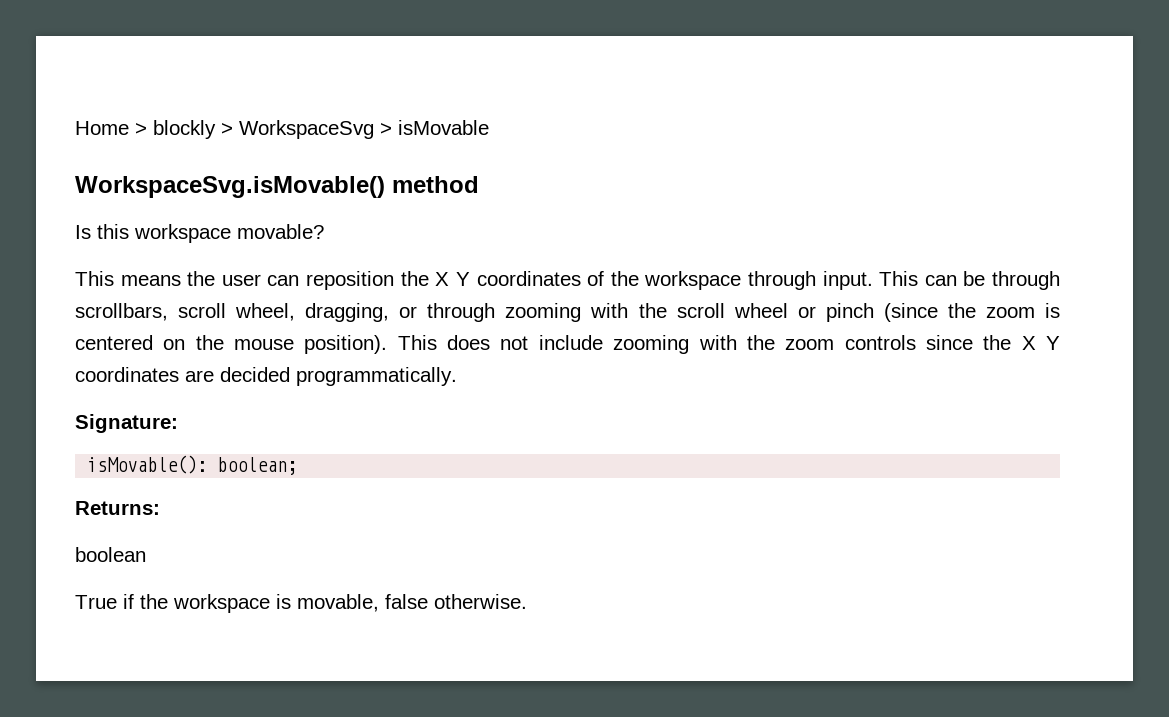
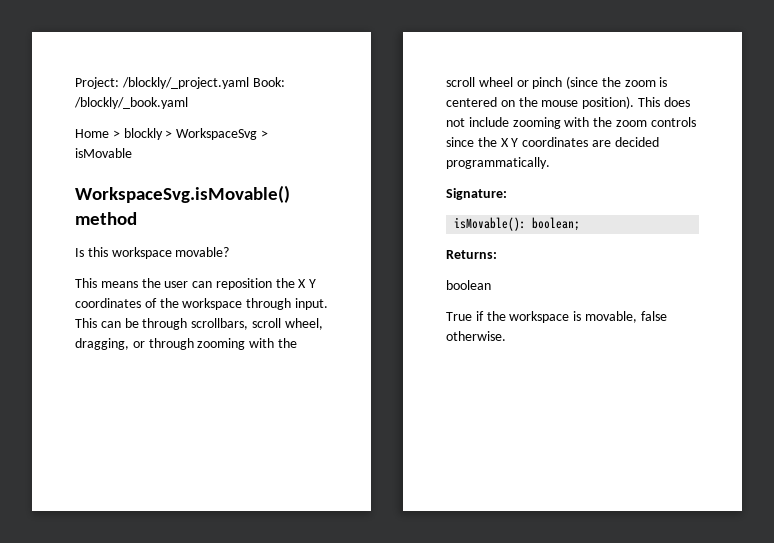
(75, 128) none -> [75,77,285,89] [74,97,188,109] Project: /blockly/_project.yaml Book: /blockly/_book.yaml //

